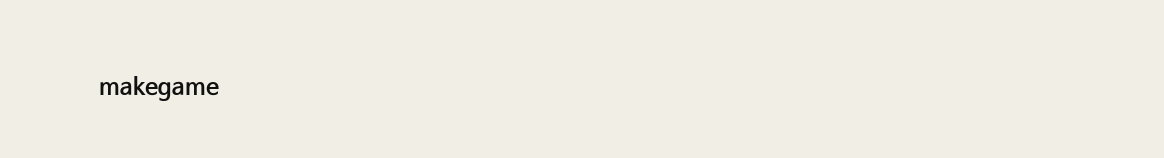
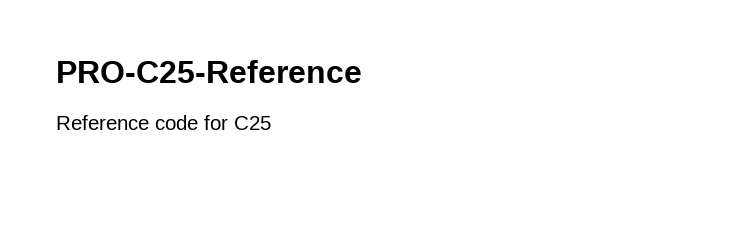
[99,76,219,101] makegame -> [56,60,362,83] [56,115,271,130] PRO-C25-Reference // Reference code for C25

